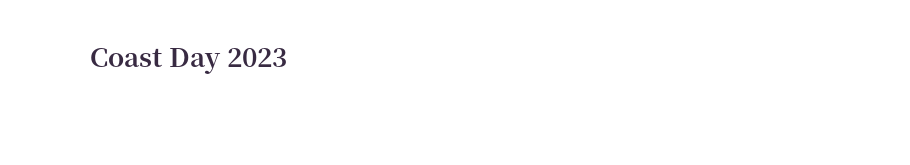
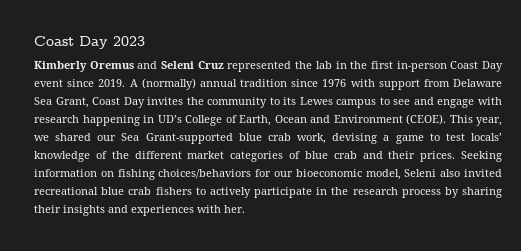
(288, 57) none -> [34,61,503,72] [34,78,503,90] [34,97,503,108] [34,114,502,126] [34,133,502,144] [34,151,502,162] [34,169,503,180] [34,187,503,198] [34,205,245,216] // Kimberly Oremus and Seleni Cruz represented the lab in the first in-person Coast Day event since 2019. A (normally) annual tradition since 1976 with support from Delaware Sea Grant, Coast Day invites the community to its Lewes campus to see and engage with research happening in UD’s College of Earth, Ocean and Environment (CEOE). This year, we shared our Sea Grant-supported blue crab work, devising a game to test locals’ knowledge of the different market categories of blue crab and their prices. Seeking information on fishing choices/behaviors for our bioeconomic model, Seleni also invited recreational blue crab fishers to actively participate in the research process by sharing their insights and experiences with her.

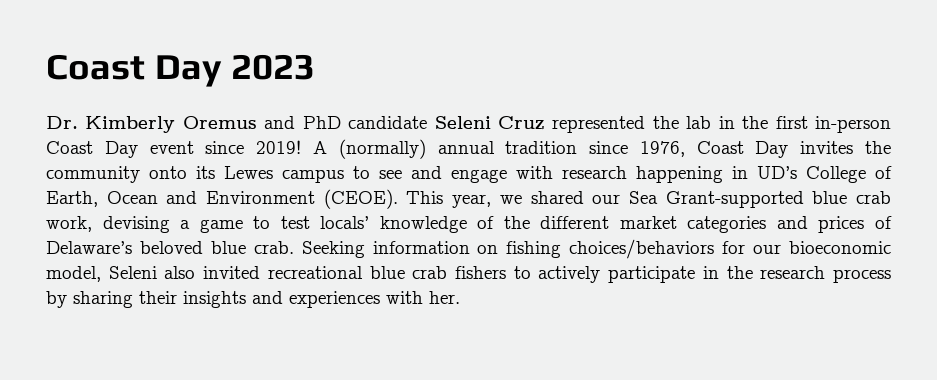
(145, 41) none -> [46,116,78,129] Dr.
(158, 65) none -> [302,116,428,129] PhD candidate
[98,79,126,87] 2019. -> [256,140,302,154] 2019!
[322,79,503,90] [34,97,89,108] 1976 with support from Delaware Sea Grant, -> [639,141,685,157] 1976,
[269,97,280,105] to -> [149,166,187,179] onto
[289,151,456,162] of blue crab and their prices. -> [776,216,892,233] [46,241,294,254] and prices of Delaware’s beloved blue crab.

